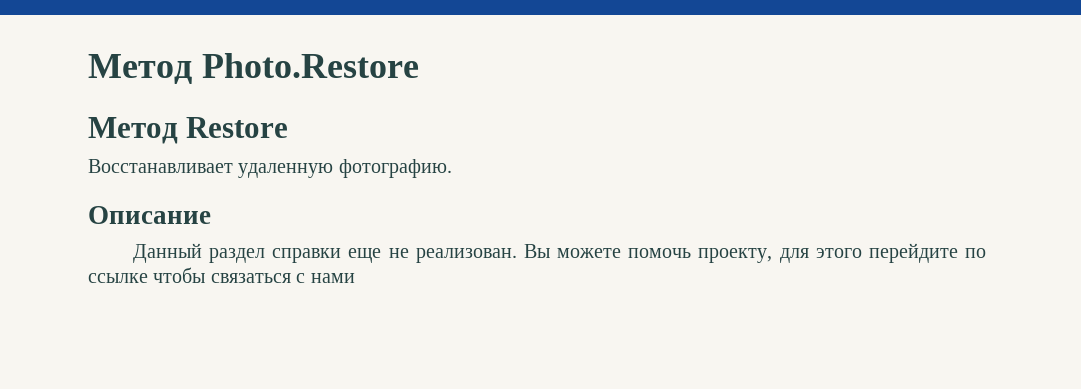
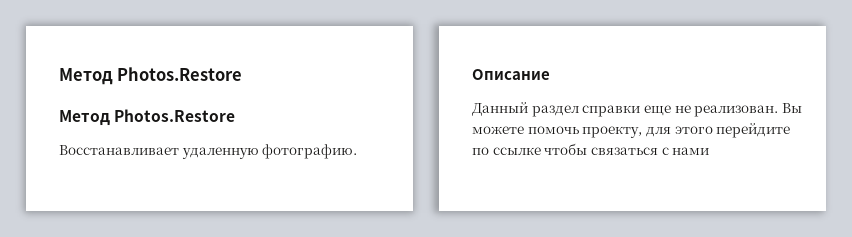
[88,53,419,84] [88,117,289,144] Метод Photo.Restore // Метод Restore -> [59,67,243,85] [59,109,236,126] Метод Photos.Restore // Метод Photos.Restore

